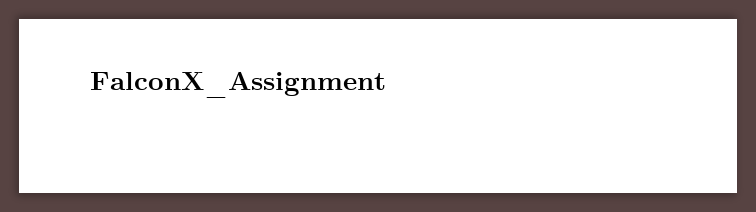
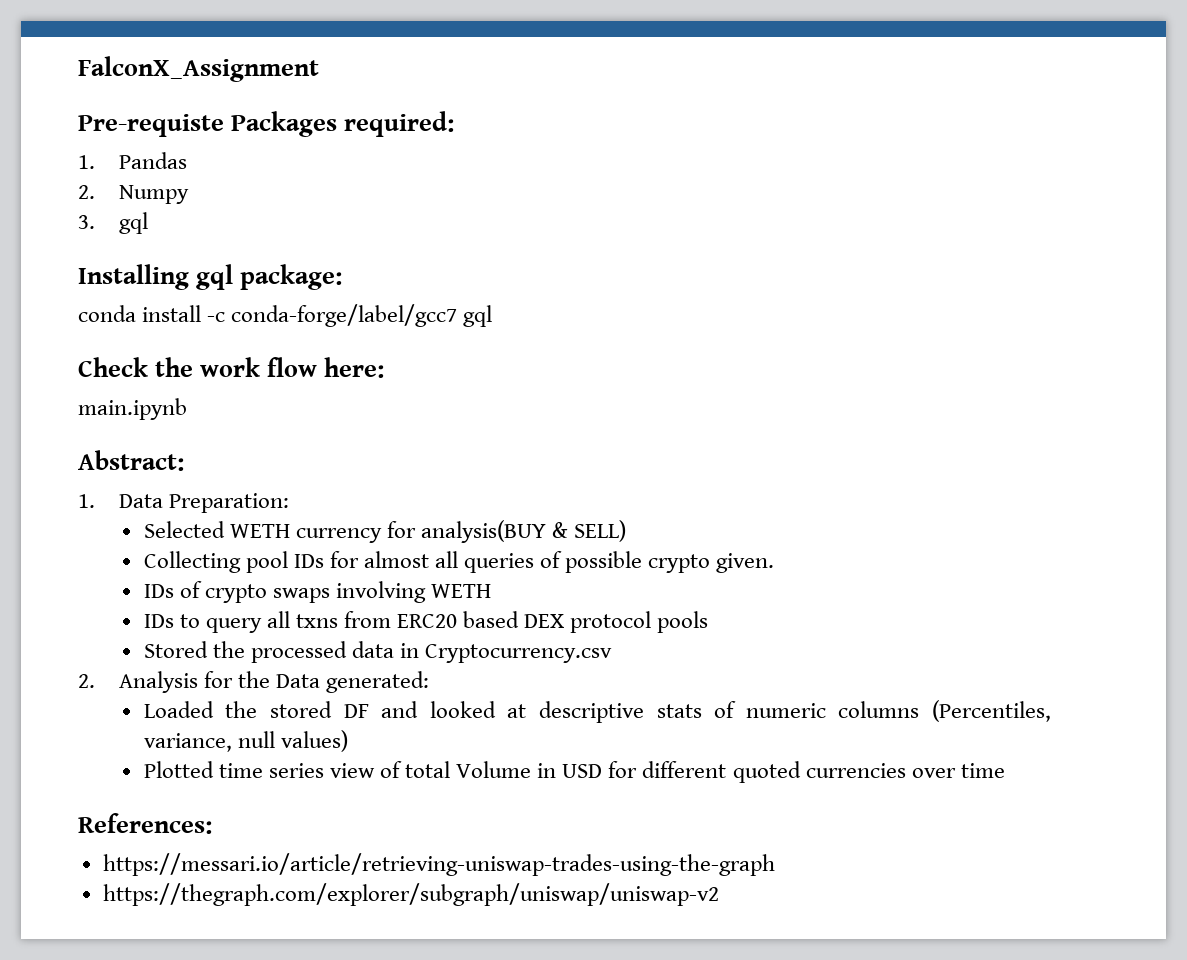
(386, 84) none -> [78,111,455,137] [78,152,187,169] [78,185,189,204] [78,212,148,234] [78,264,343,290] [78,304,493,327] [78,357,385,378] [78,398,187,420] [78,450,184,471] [78,493,289,513] [143,520,627,543] [143,551,775,573] [143,581,492,603] [143,611,709,633] [143,641,613,663] [78,671,430,693] [143,700,1051,723] [143,730,348,752] [143,761,1005,783] [78,813,212,834] [102,853,775,876] [102,883,719,906] // Pre-requiste Packages required: // 1. Pandas // 2. Numpy // 3. gql // Installing gql package: // conda install -c conda-forge/label/gcc7 gql // Check the work flow here: // main.ipynb // Abstract: // 1. Data Preparation: // Selected WETH currency for analysis(BUY & SELL) // Collecting pool IDs for almost all queries of possible crypto given. // IDs of crypto swaps involving WETH // IDs to query all txns from ERC20 based DEX protocol pools // Stored the processed data in Cryptocurrency.csv // 2. Analysis for the Data generated: // Loaded the stored DF and looked at descriptive stats of numeric columns (Percentiles, variance, null values) // Plotted time series view of total Volume in USD for different quoted currencies over time // References: // https://messari.io/article/retrieving-uniswap-trades-using-the-graph // https://thegraph.com/explorer/subgraph/uniswap/uniswap-v2

